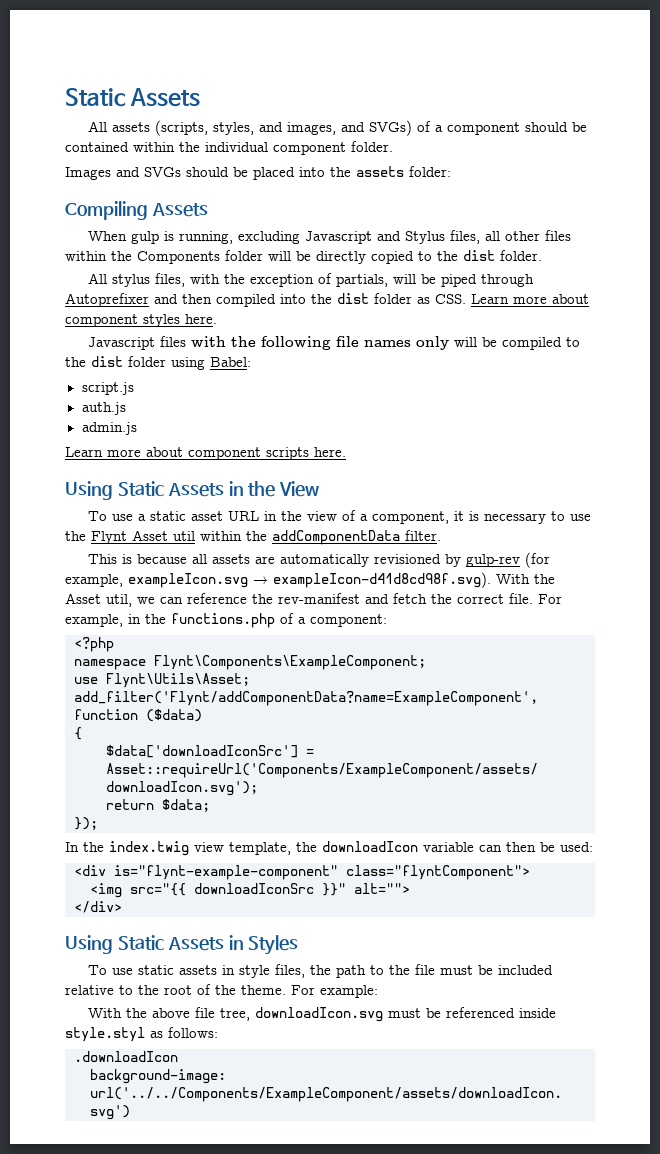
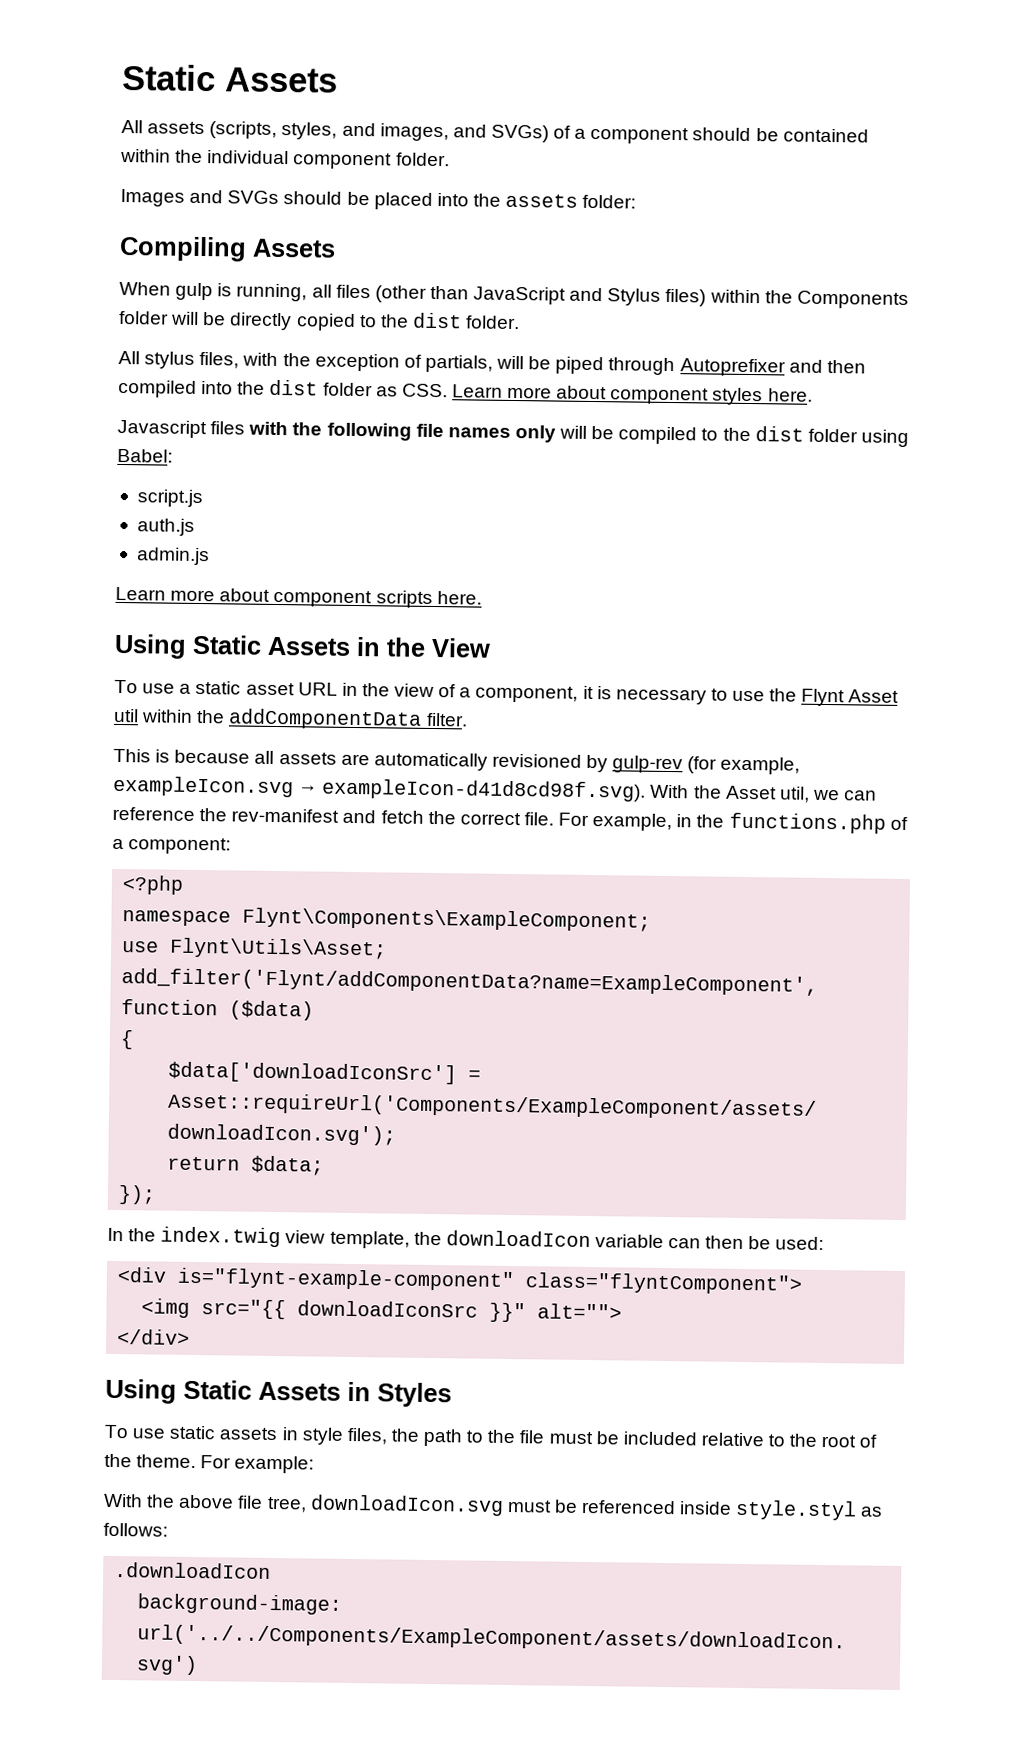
[237,230,571,244] excluding Javascript and Stylus files, all other files -> [311,284,707,307] all files (other than JavaScript and Stylus files)

